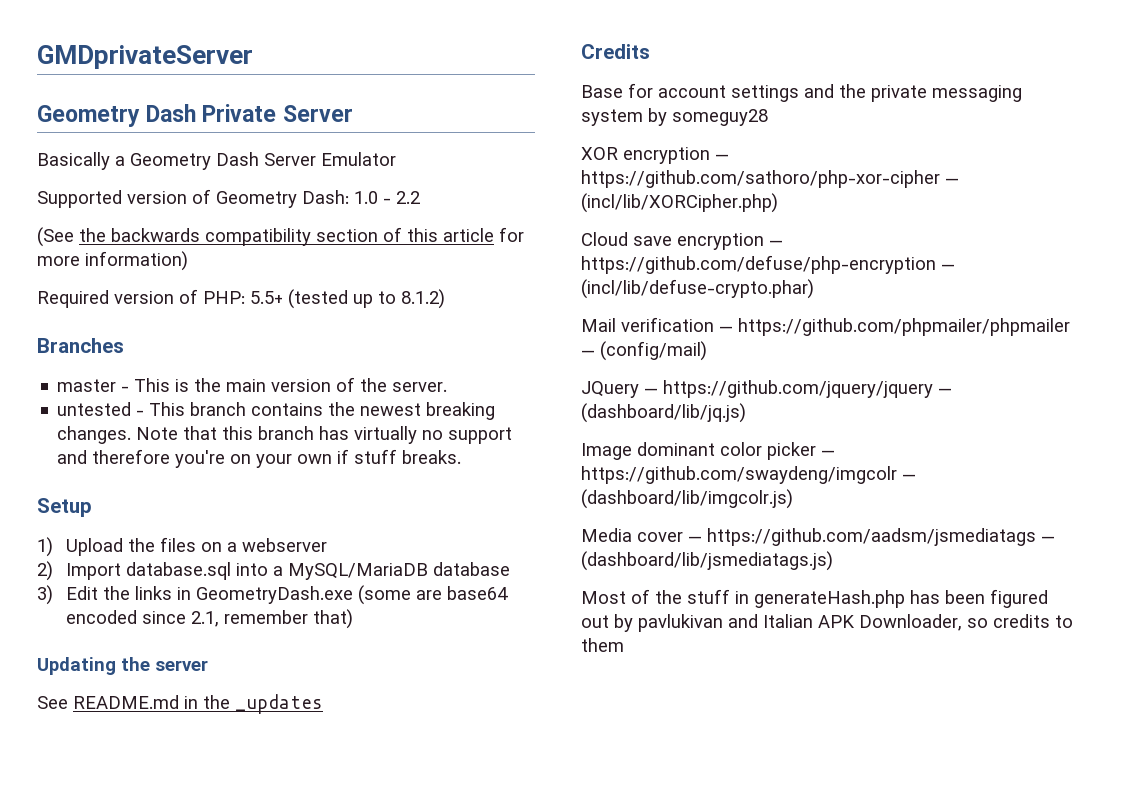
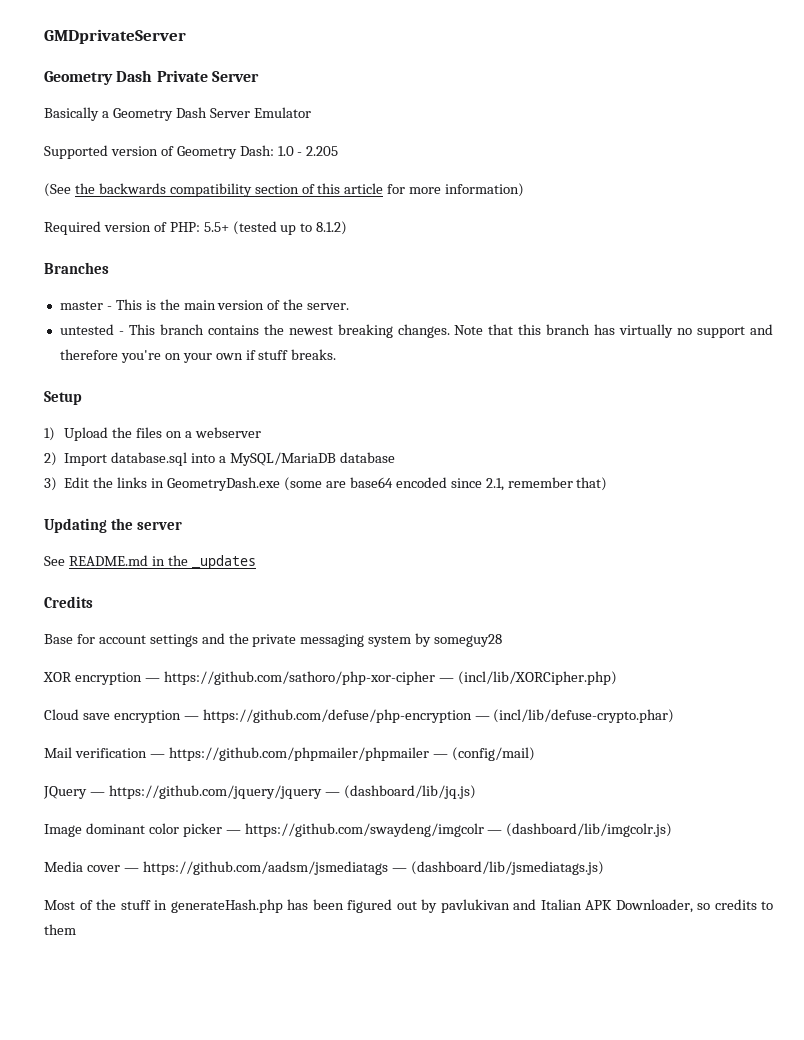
[396,191,420,204] 2.2 -> [306,146,339,156] 2.205

